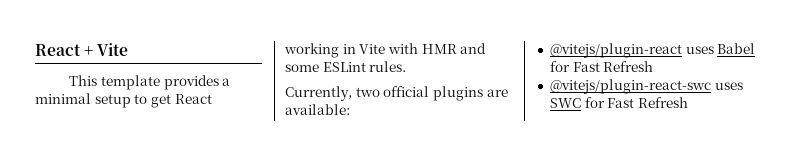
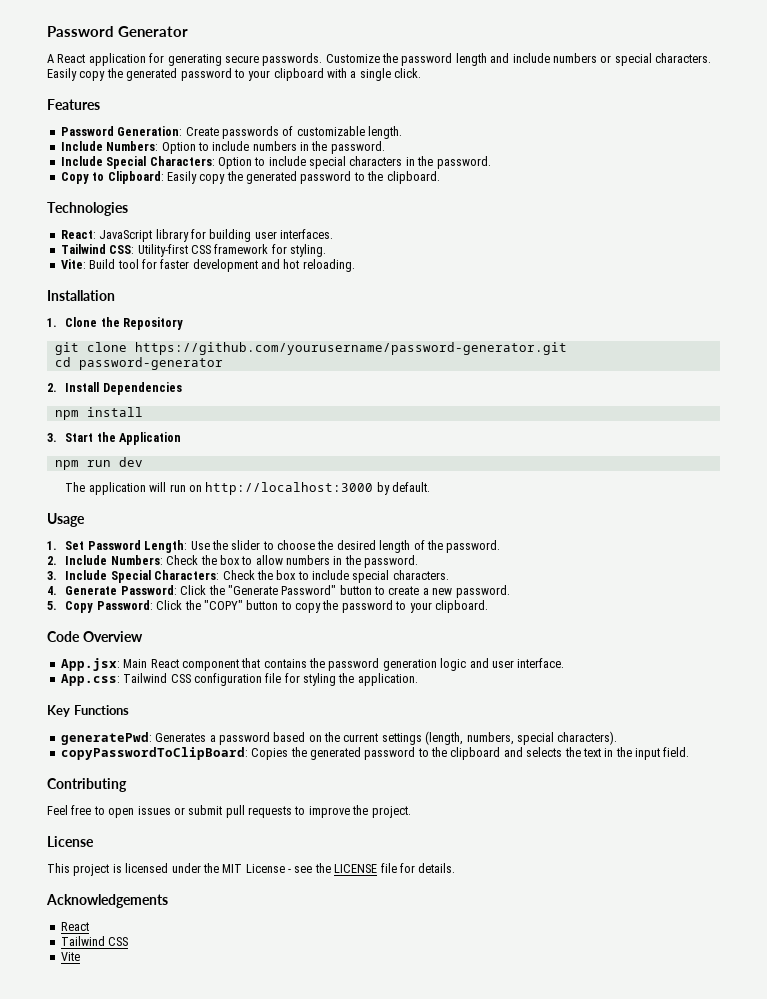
[35,43,129,56] [69,75,231,90] [35,93,212,108] [284,43,487,58] [285,61,407,72] [285,86,508,101] [285,104,350,115] [549,43,756,58] [549,61,654,72] [549,79,743,94] [549,97,688,108] React + Vite // This template provides a minimal setup to get React working in Vite with HMR and some ESLint rules. // Currently, two official plugins are available: // @vitejs/plugin-react uses Babel for Fast Refresh // @vitejs/plugin-react-swc uses SWC for Fast Refresh -> [47,26,188,37] [47,53,711,66] [47,68,422,81] [47,99,100,110] [60,126,402,139] [60,141,385,154] [60,156,491,169] [60,171,440,184] [47,202,128,216] [60,229,333,242] [60,244,326,257] [60,259,355,272] [47,290,115,301] [47,317,184,330] [54,342,567,355] [54,357,223,370] [47,382,182,395] [54,407,143,420] [47,432,182,445] [54,457,143,470] [65,482,431,495] [47,513,85,527] [47,540,501,553] [47,555,419,568] [47,570,449,583] [47,585,510,598] [47,600,488,613] [47,631,143,642] [60,658,565,671] [60,673,418,686] [47,705,129,717] [60,731,618,745] [60,747,690,760] [47,778,127,792] [47,805,411,818] [47,836,94,847] [47,863,456,876] [46,894,168,908] [60,922,89,931] [60,936,129,946] [60,952,80,961] Password Generator // A React application for generating secure passwords. Customize the password length and include numbers or special characters. Easily copy the generated password to your clipboard with a single click. // Features // Password Generation: Create passwords of customizable length. // Include Numbers: Option to include numbers in the password. // Include Special Characters: Option to include special characters in the password. // Copy to Clipboard: Easily copy the generated password to the clipboard. // Technologies // React: JavaScript library for building user interfaces. // Tailwind CSS: Utility-first CSS framework for styling. // Vite: Build tool for faster development and hot reloading. // Installation // 1. Clone the Repository // git clone https://github.com/yourusername/password-generator.git // cd password-generator // 2. Install Dependencies // npm install // 3. Start the Application // npm run dev // The application will run on http://localhost:3000 by default. // Usage // 1. Set Password Length: Use the slider to choose the desired length of the password. // 2. Include Numbers: Check the box to allow numbers in the password. // 3. Include Special Characters: Check the box to include special characters. // 4. Generate Password: Click the "Generate Password" button to create a new password. // 5. Copy Password: Click the "COPY" button to copy the password to your clipboard. // Code Overview // App.jsx: Main React component that contains the password generation logic and user interface. // App.css: Tailwind CSS configuration file for styling the application. // Key Functions // generatePwd: Generates a password based on the current settings (length, numbers, special characters). // copyPasswordToClipBoard: Copies the generated password to the clipboard and selects the text in the input field. // Contributing // Feel free to open issues or submit pull requests to improve the project. // License // This project is licensed under the MIT License - see the LICENSE file for details. // Acknowledgements // React // Tailwind CSS // Vite

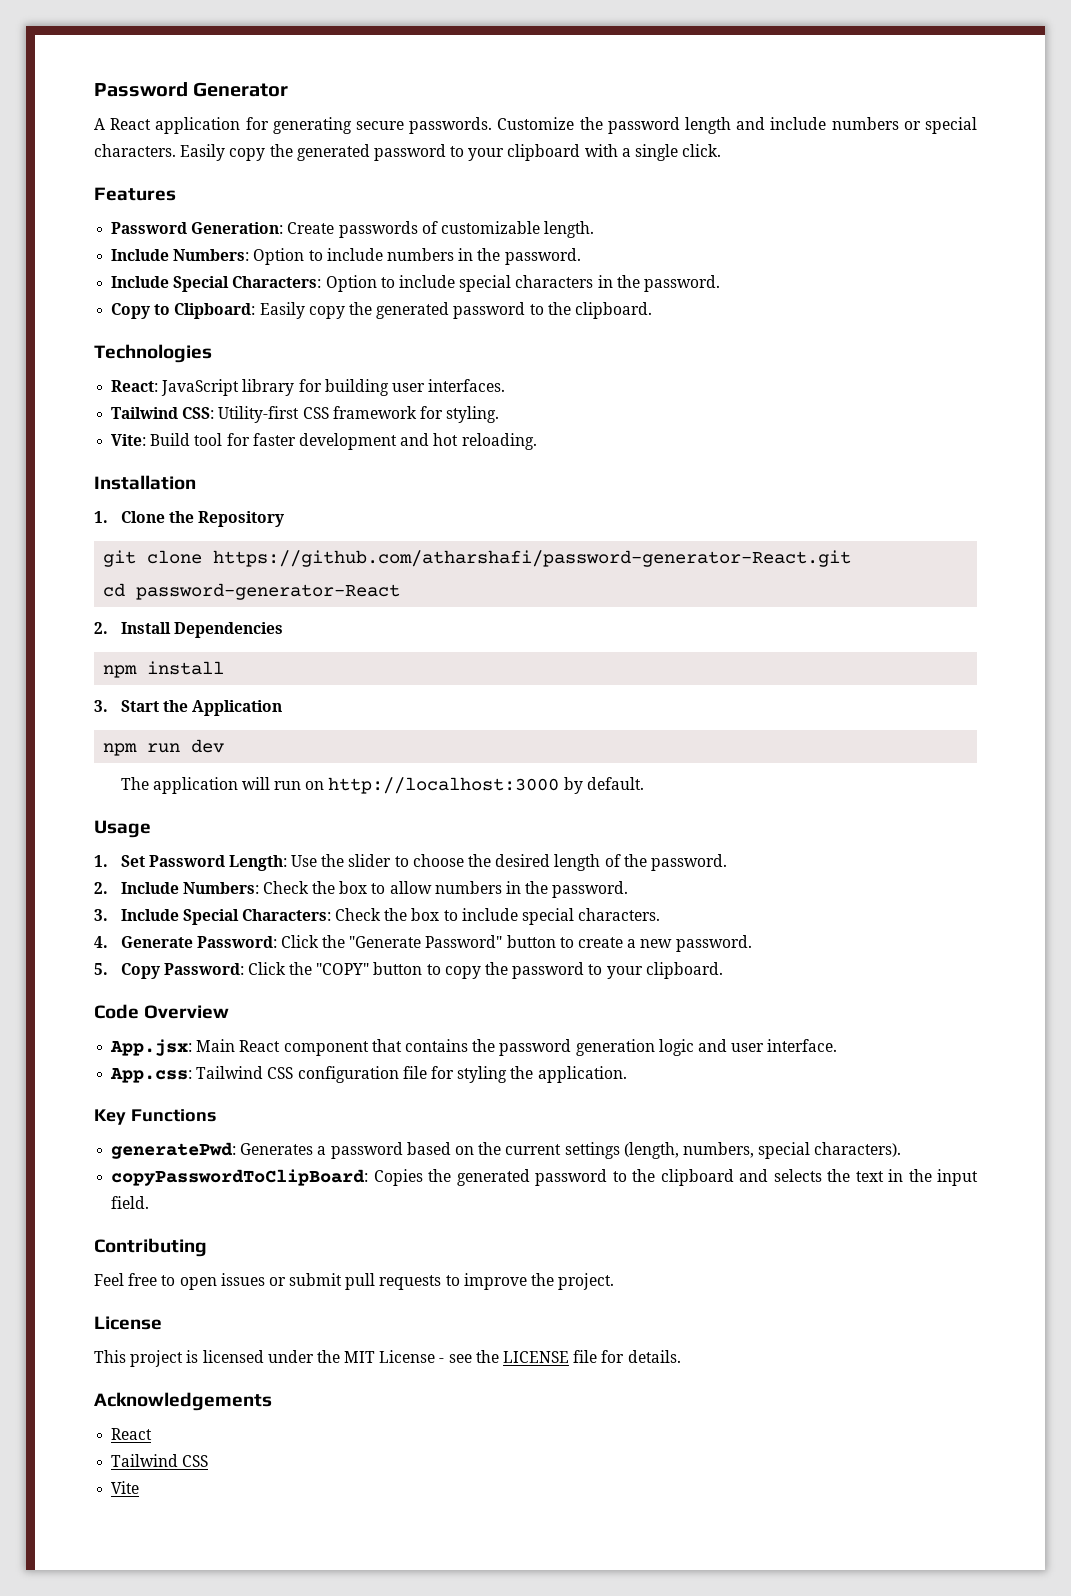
[134,342,567,355] https://github.com/yourusername/password-generator.git -> [213,550,852,567] https://github.com/atharshafi/password-generator-React.git
[78,357,223,370] password-generator -> [136,583,401,600] password-generator-React

